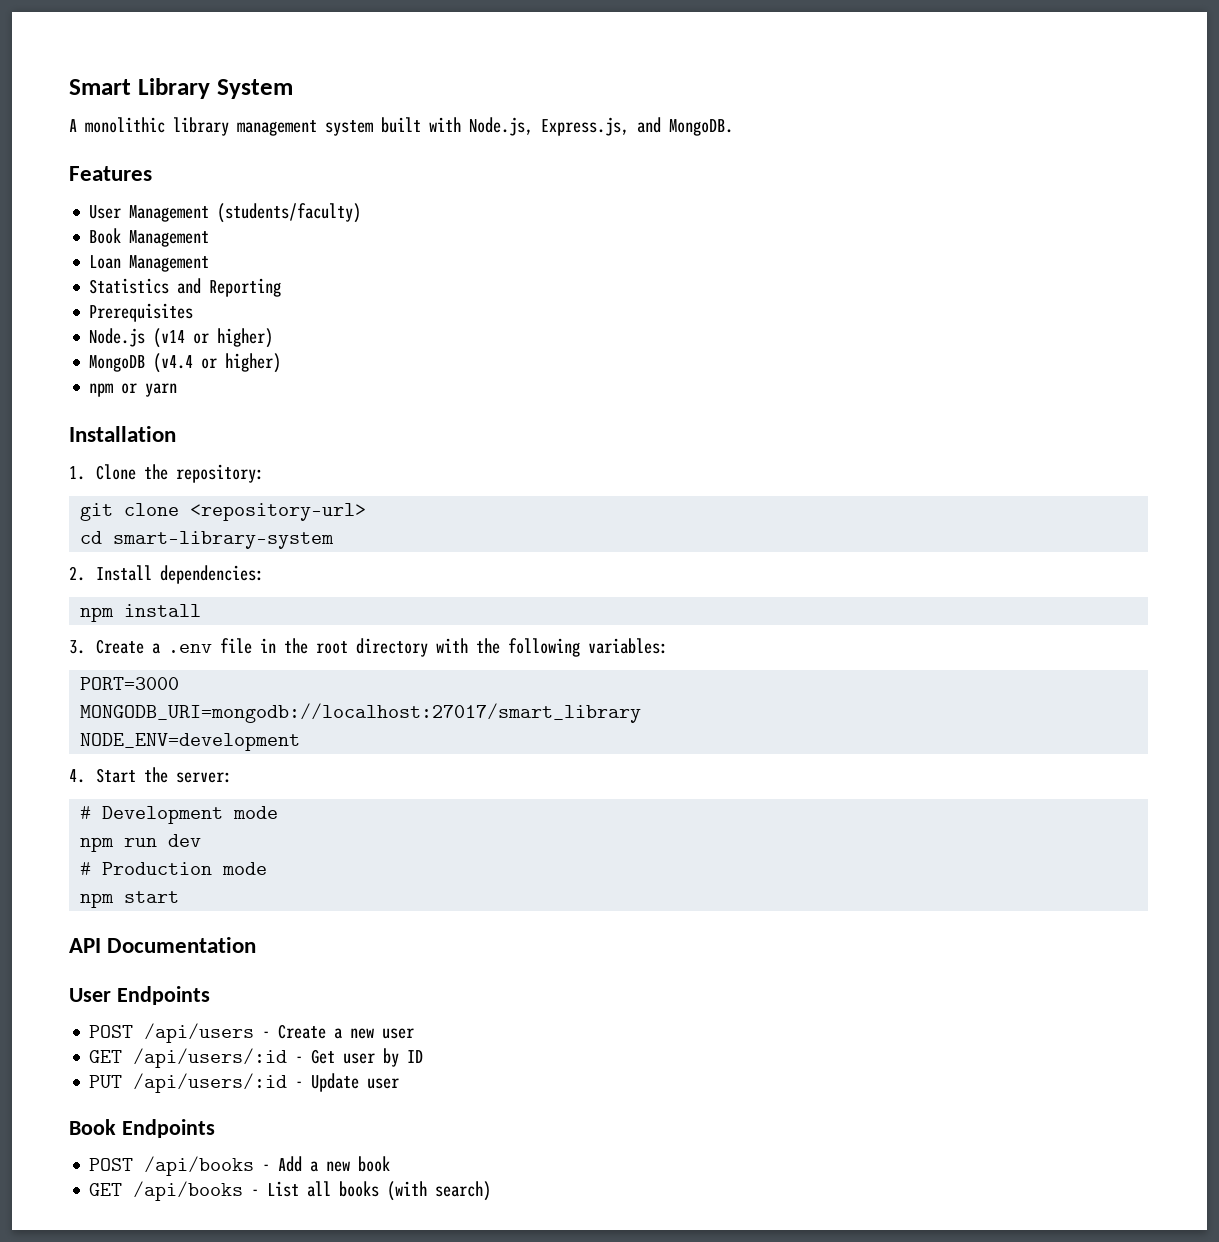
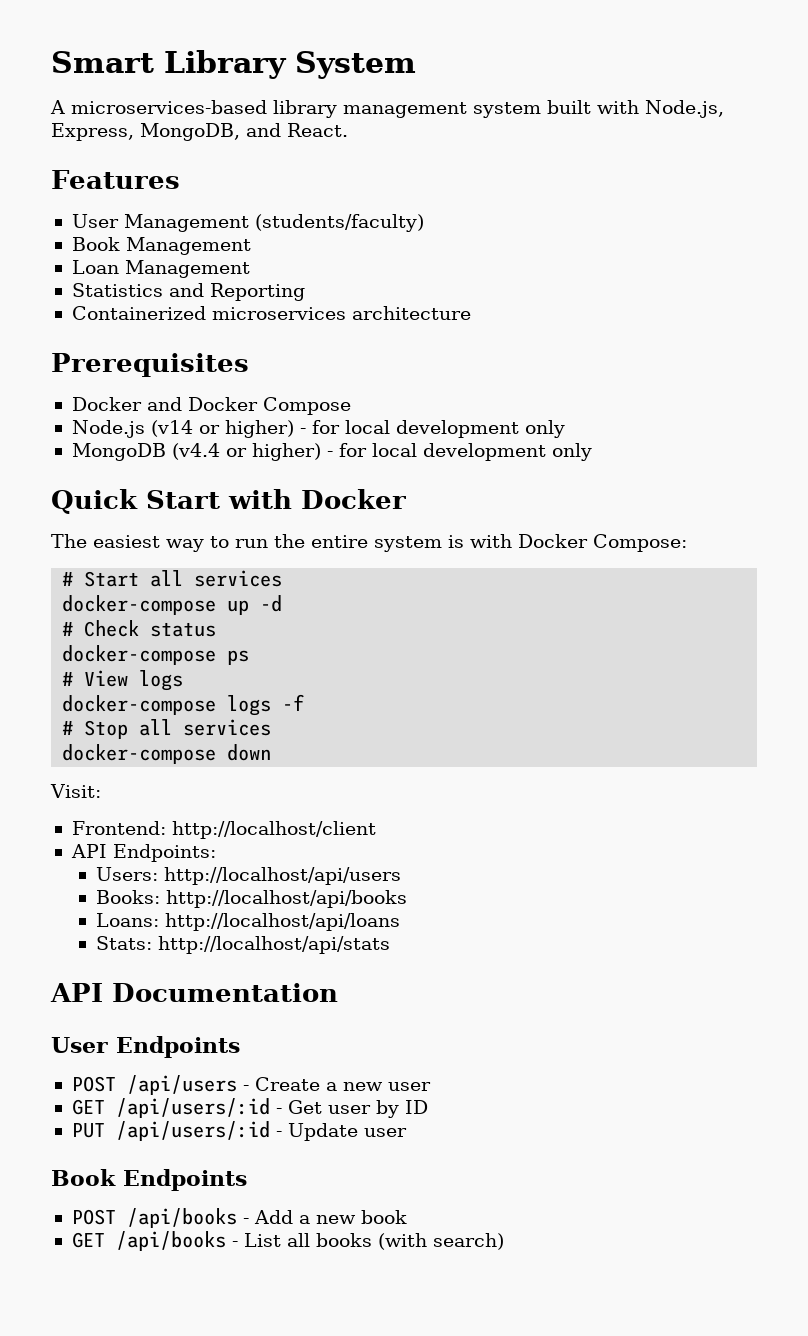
[85,117,165,133] monolithic -> [71,100,267,114] microservices-based
[541,117,733,136] Express.js, and MongoDB. -> [51,123,348,141] Express, MongoDB, and React.
[89,303,194,322] Prerequisites -> [71,306,471,320] [51,353,249,377] [71,397,351,415] Containerized microservices architecture // Prerequisites // Docker and Docker Compose
(274, 338) none -> [299,420,565,438] - for local development only
[89,383,178,397] [69,426,176,442] [69,464,264,483] [80,503,367,521] [80,531,335,549] [69,565,264,584] [80,604,202,622] [69,638,668,657] [80,677,180,690] [80,703,642,723] [80,733,301,751] [69,767,232,783] [80,806,279,824] [80,834,202,852] [80,862,268,875] [80,891,180,908] // npm or yarn // Installation // 1. Clone the repository: // git clone <repository-url> // cd smart-library-system // 2. Install dependencies: // npm install // 3. Create a .env file in the root directory with the following variables: // PORT=3000 // MONGODB_URI=mongodb://localhost:27017/smart_library // NODE_ENV=development // 4. Start the server: // # Development mode // npm run dev // # Production mode // npm start -> [326,443,592,461] [51,489,406,514] [51,534,687,552] [62,570,283,587] [62,595,283,615] [62,620,217,637] [62,645,250,665] [62,670,184,691] [62,694,305,716] [62,719,272,739] [62,744,272,764] [50,784,101,798] [71,821,376,839] [70,844,216,862] [95,867,401,885] [95,890,407,908] [95,913,400,931] [95,936,390,954] - for local development only // Quick Start with Docker // The easiest way to run the entire system is with Docker Compose: // # Start all services // docker-compose up -d // # Check status // docker-compose ps // # View logs // docker-compose logs -f // # Stop all services // docker-compose down // Visit: // Frontend: http://localhost/client // API Endpoints: // Users: http://localhost/api/users // Books: http://localhost/api/books // Loans: http://localhost/api/loans // Stats: http://localhost/api/stats

